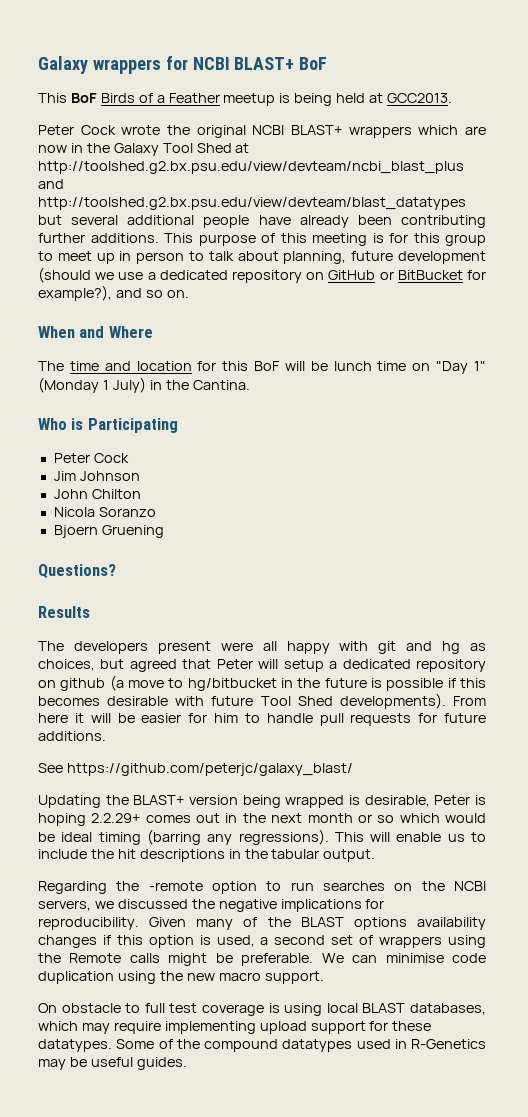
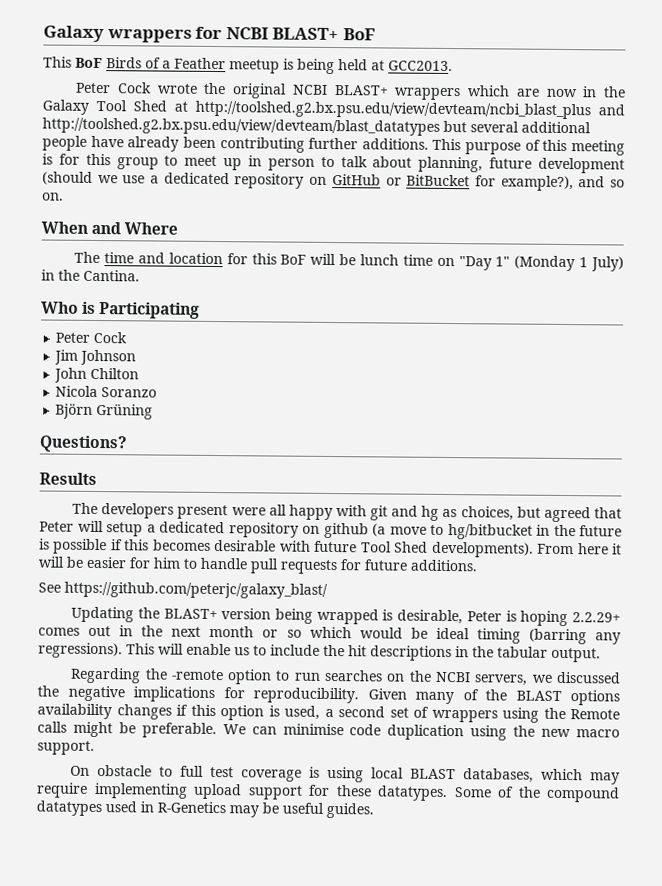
[53,525,164,538] Bjoern Gruening -> [55,403,154,420] Björn Grüning

